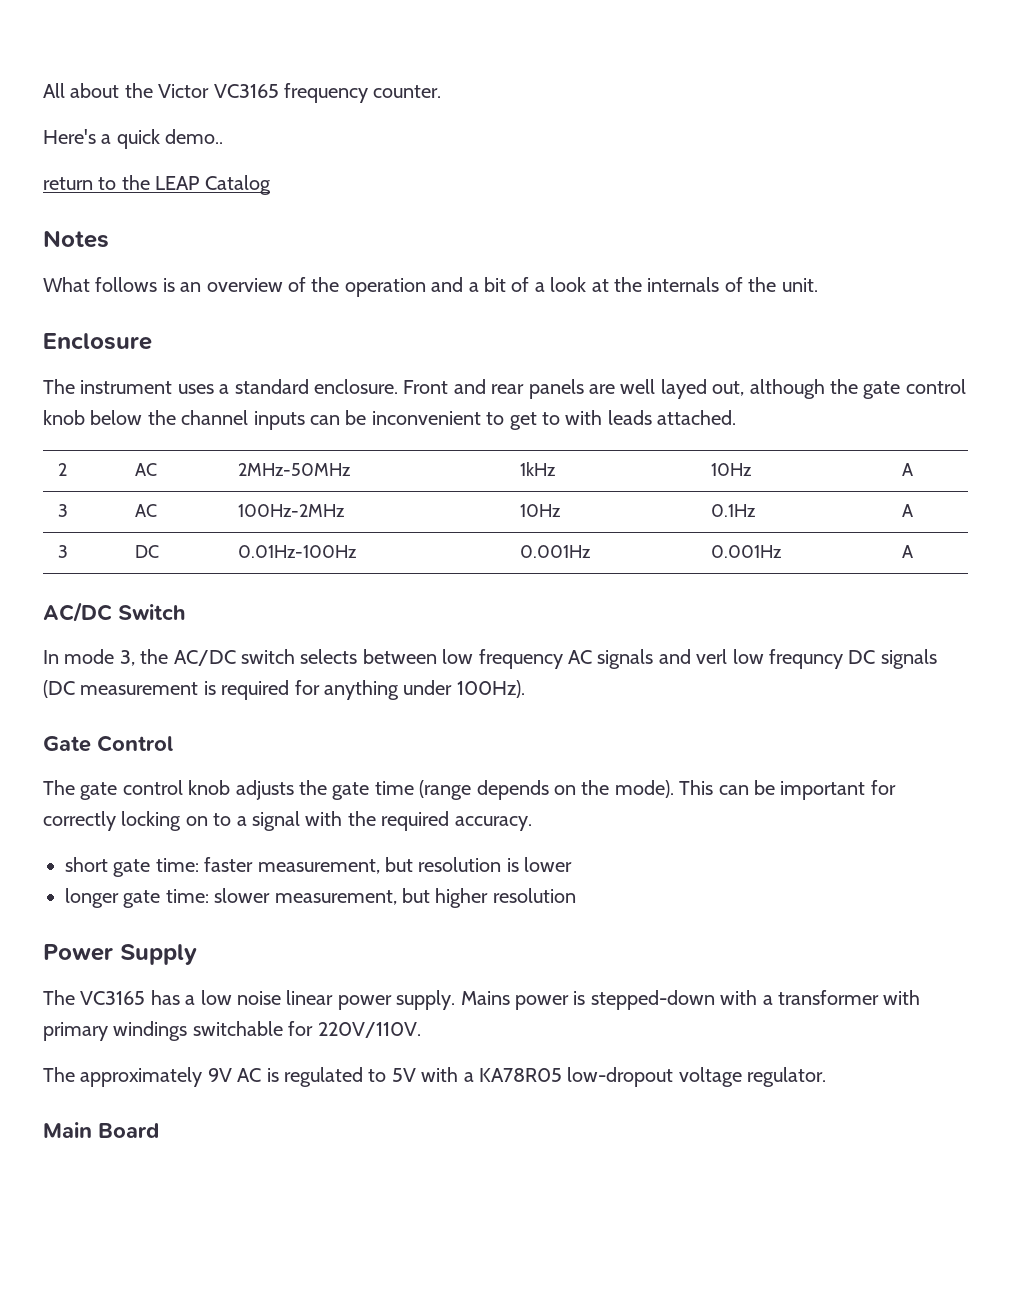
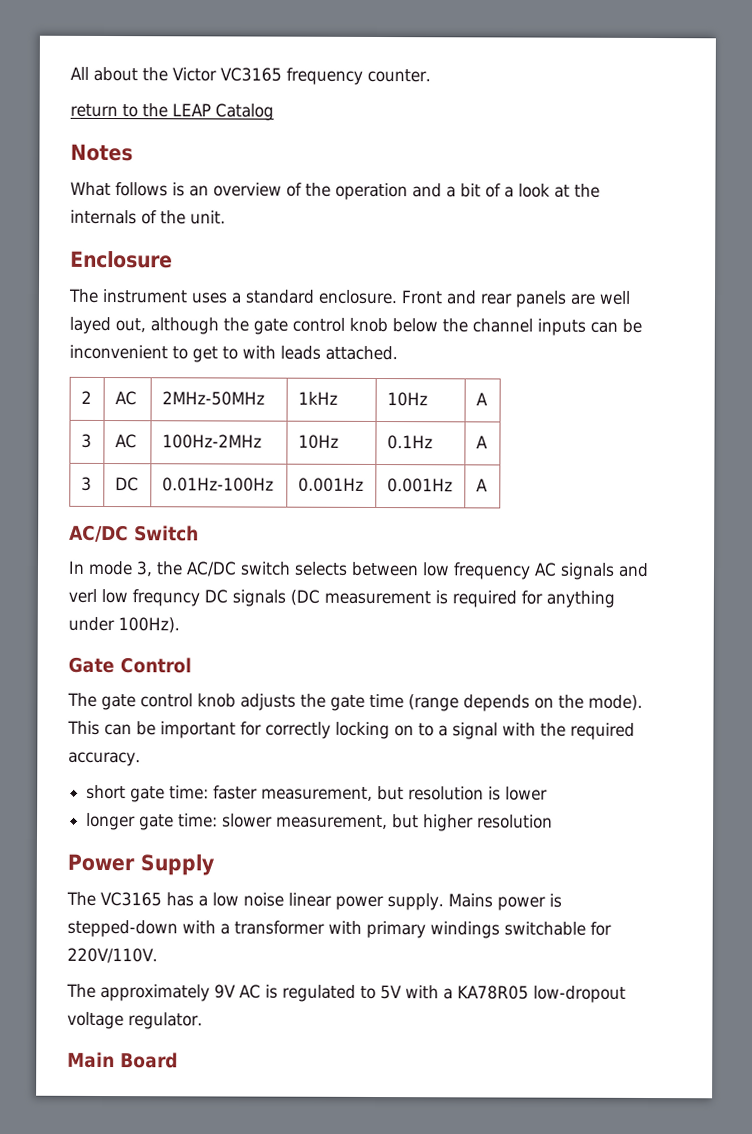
[43,129,224,149] // Here's a quick demo.. -> (431, 75) none

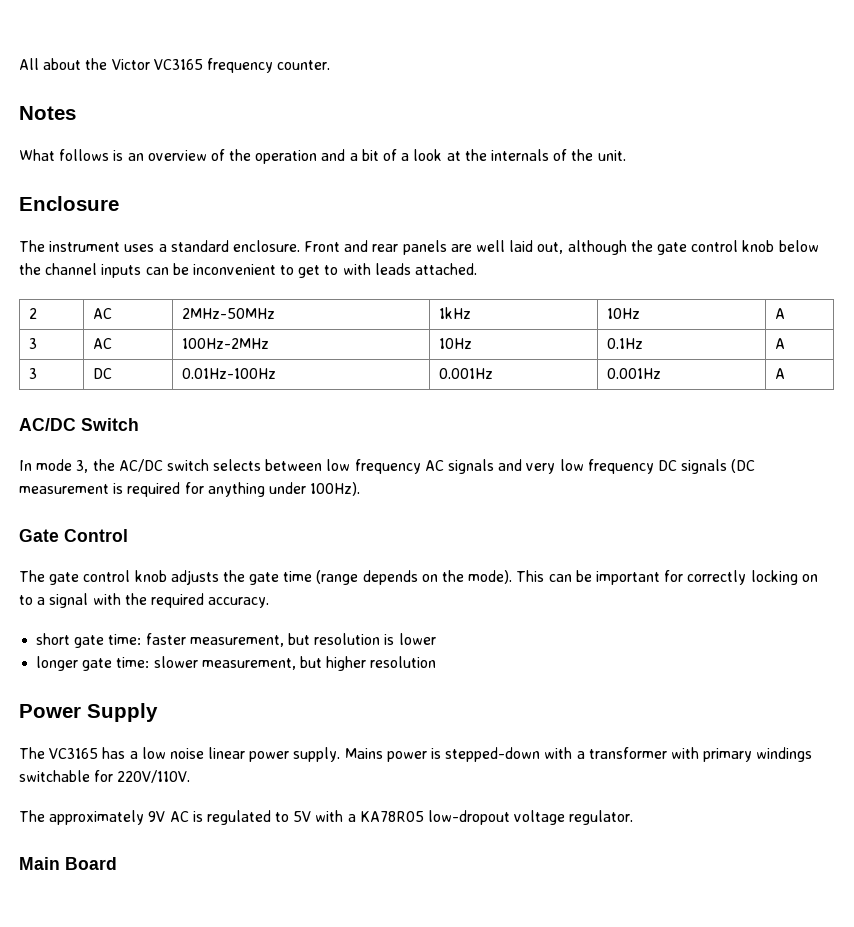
[70,103,274,121] // return to the LEAP Catalog -> (331, 65) none
[69,316,111,335] layed -> [509,240,534,252] laid
[68,588,200,607] verl low frequncy -> [526,459,654,474] very low frequency

